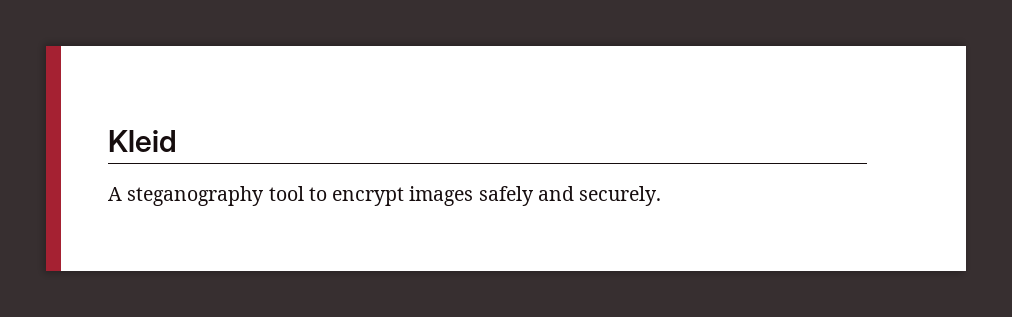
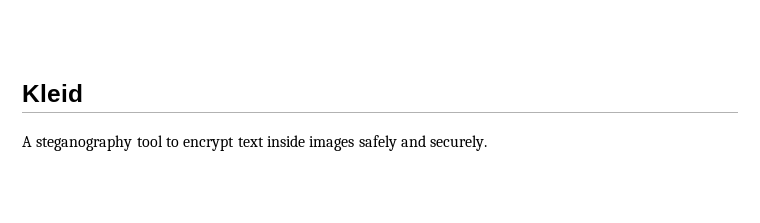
(405, 196) none -> [237,135,305,147] text inside

